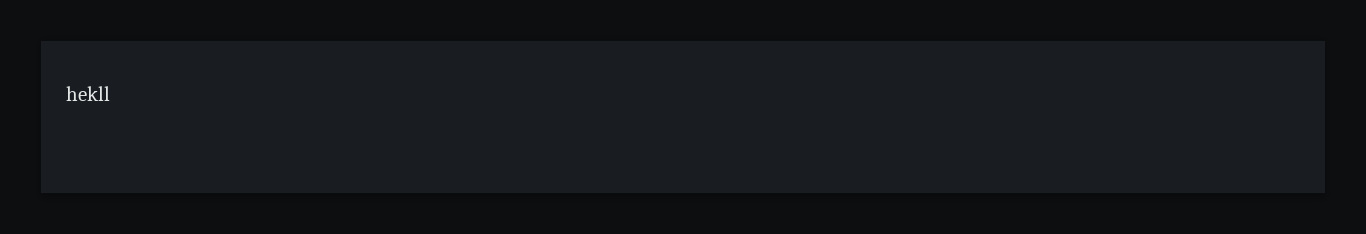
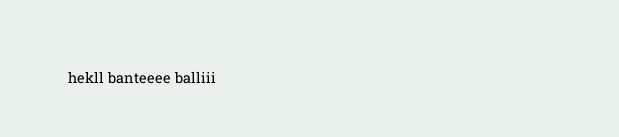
(110, 93) none -> [107,71,216,84] banteeee balliii

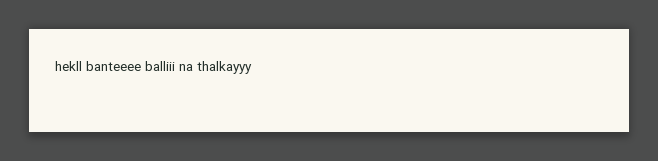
(216, 77) none -> [179,61,252,74] na thalkayyy

